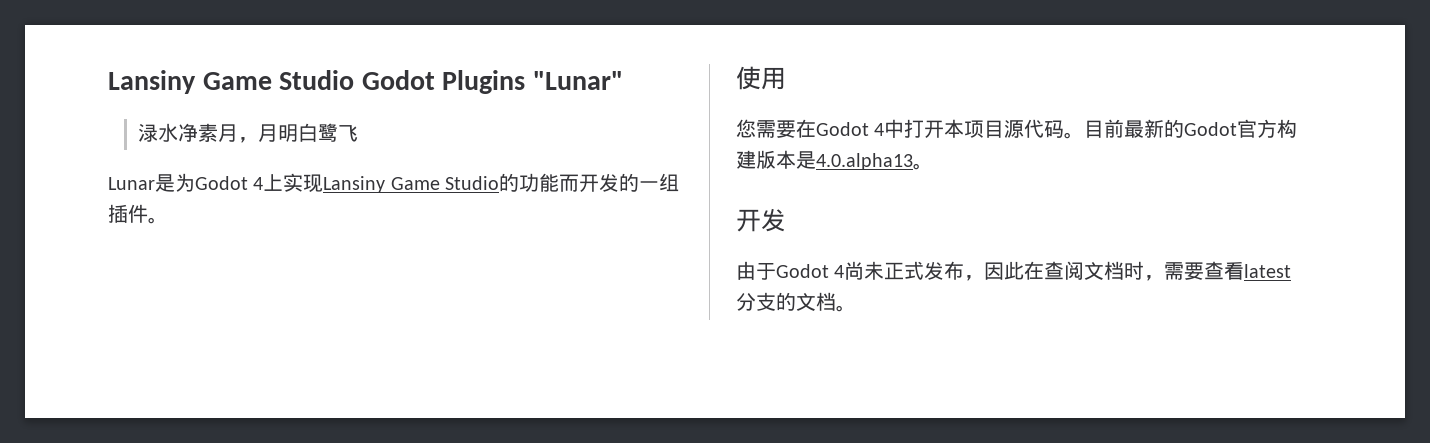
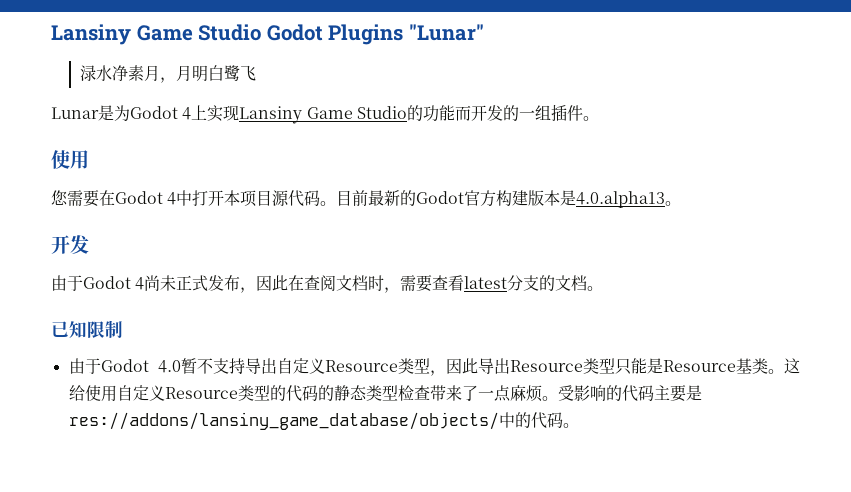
(856, 308) none -> [51,320,123,338] [68,358,800,376] [68,385,702,402] [68,412,579,430] // 已知限制 // 由于Godot 4.0暂不支持导出自定义Resource类型，因此导出Resource类型只能是Resource基类。这给使用自定义Resource类型的代码的静态类型检查带来了一点麻烦。受影响的代码主要是res://addons/lansiny_game_database/objects/中的代码。

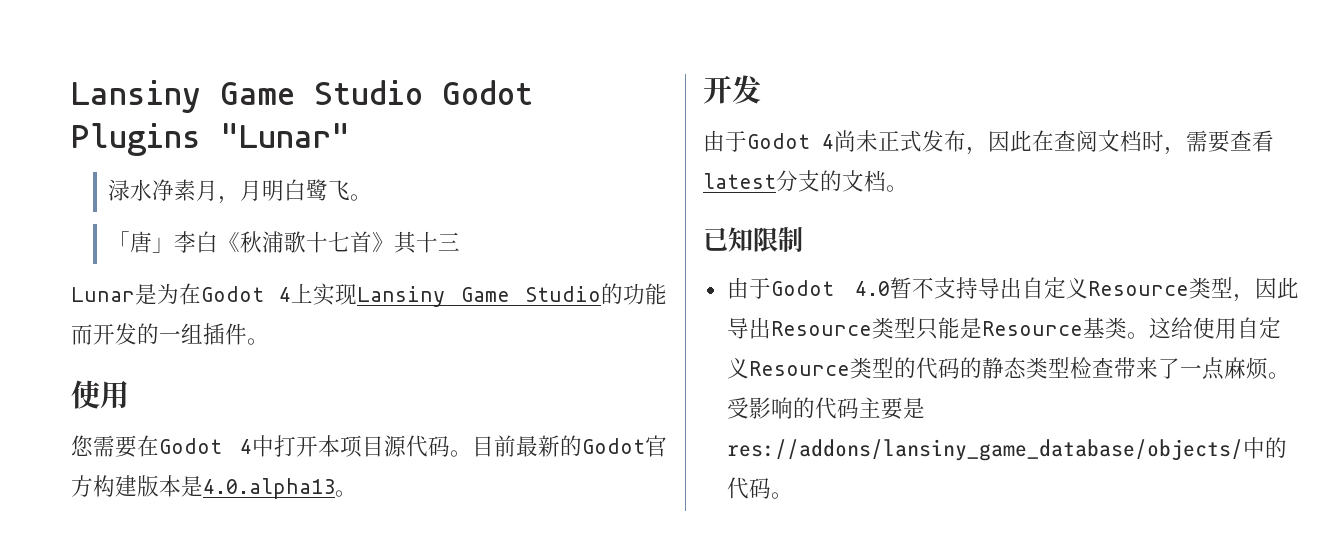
(256, 73) none -> [350,194,373,201] [108,231,461,254] 。 // 「唐」李白《秋浦歌十七首》其十三
(130, 113) none -> [179,283,201,305] 在

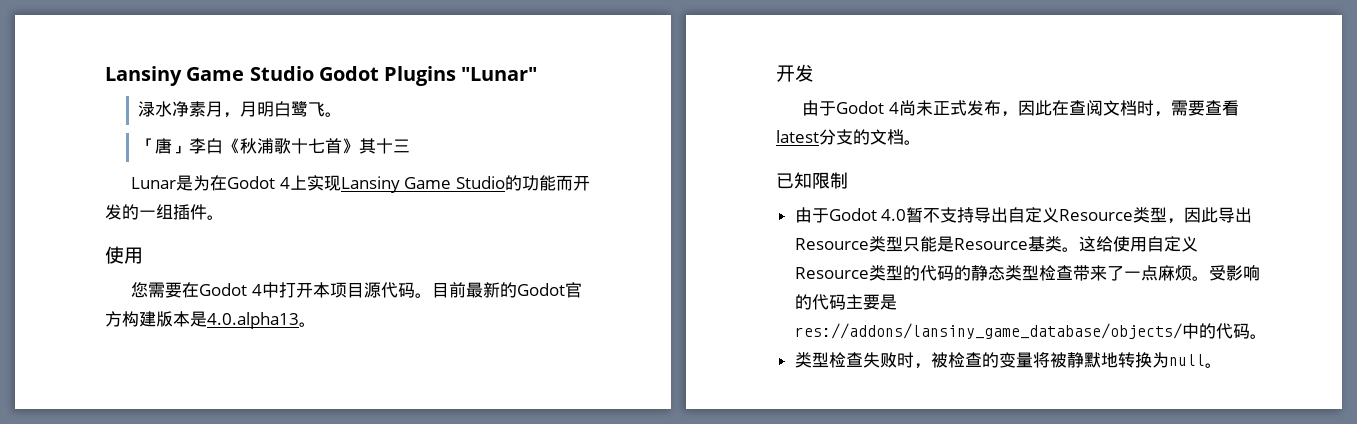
(793, 495) none -> [794,352,1222,369] // 类型检查失败时，被检查的变量将被静默地转换为null。

